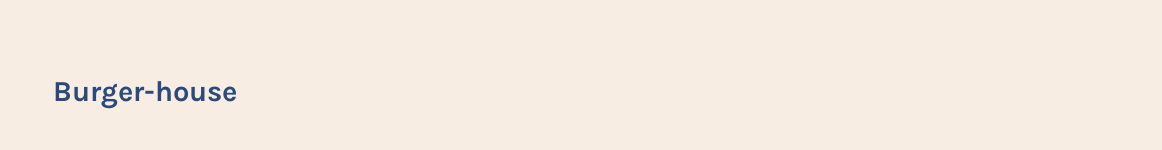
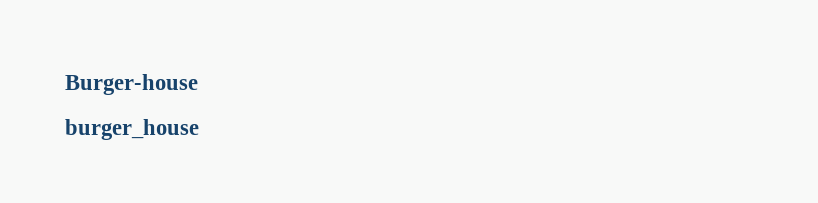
(237, 95) none -> [65,119,199,140] // burger_house

